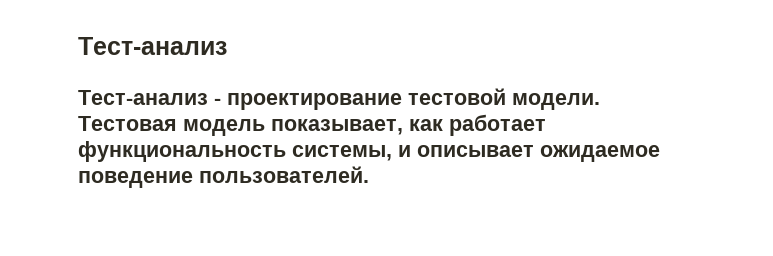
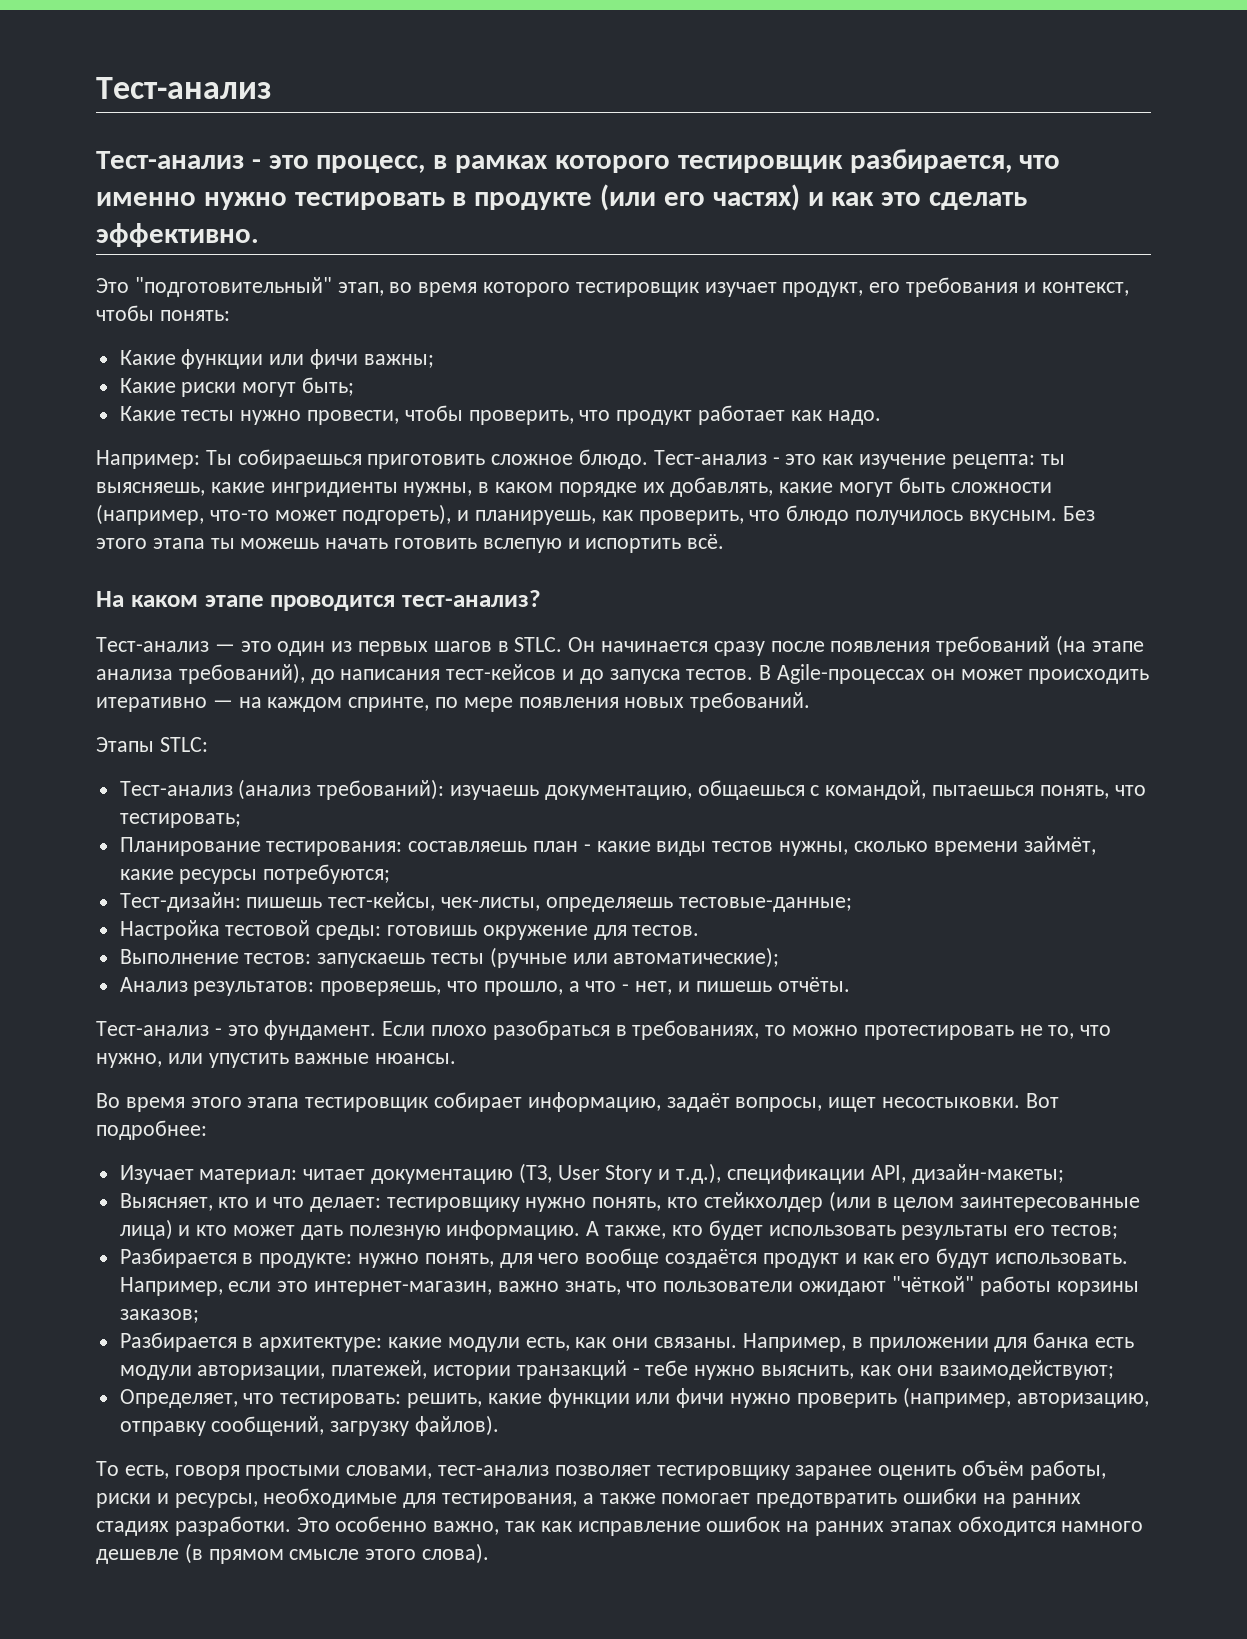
[227,88,600,110] [78,114,546,136] [78,141,660,162] [78,166,369,188] проектирование тестовой модели. Тестовая модель показывает, как работает функциональность системы, и описывает ожидаемое поведение пользователей. -> [268,149,1061,173] [96,184,1028,211] [96,223,259,247] [96,277,1129,297] [96,305,230,321] [119,349,434,369] [119,377,355,397] [119,405,881,425] [96,449,1065,469] [96,477,1052,497] [96,504,1095,525] [96,534,725,553] [96,590,541,611] [96,635,1144,656] [96,663,1150,684] [96,692,811,712] [96,737,208,752] [119,779,1146,800] [119,813,241,828] [119,836,1096,856] [119,864,391,884] [119,892,852,912] [119,920,700,940] [119,947,780,968] [119,977,850,996] [96,1020,1112,1040] [96,1053,457,1068] [96,1092,1059,1112] [96,1120,207,1140] [119,1163,1064,1184] [119,1191,1141,1212] [119,1219,1118,1240] [119,1248,1128,1268] [119,1276,1139,1296] [119,1309,199,1323] [119,1332,1134,1352] [119,1360,1114,1380] [119,1387,1149,1408] [119,1415,500,1436] [96,1460,1106,1480] [96,1488,1081,1508] [96,1516,1144,1536] [96,1543,490,1564] это процесс, в рамках которого тестировщик разбирается, что именно нужно тестировать в продукте (или его частях) и как это сделать эффективно. // Это "подготовительный" этап, во время которого тестировщик изучает продукт, его требования и контекст, чтобы понять: // Какие функции или фичи важны; // Какие риски могут быть; // Какие тесты нужно провести, чтобы проверить, что продукт работает как надо. // Например: Ты собираешься приготовить сложное блюдо. Тест-анализ - это как изучение рецепта: ты выясняешь, какие ингридиенты нужны, в каком порядке их добавлять, какие могут быть сложности (например, что-то может подгореть), и планируешь, как проверить, что блюдо получилось вкусным. Без этого этапа ты можешь начать готовить вслепую и испортить всё. // На каком этапе проводится тест-анализ? // Тест-анализ — это один из первых шагов в STLC. Он начинается сразу после появления требований (на этапе анализа требований), до написания тест-кейсов и до запуска тестов. В Agile-процессах он может происходить итеративно — на каждом спринте, по мере появления новых требований. // Этапы STLC: // Тест-анализ (анализ требований): изучаешь документацию, общаешься с командой, пытаешься понять, что тестировать; // Планирование тестирования: составляешь план - какие виды тестов нужны, сколько времени займёт, какие ресурсы потребуются; // Тест-дизайн: пишешь тест-кейсы, чек-листы, определяешь тестовые-данные; // Настройка тестовой среды: готовишь окружение для тестов. // Выполнение тестов: запускаешь тесты (ручные или автоматические); // Анализ результатов: проверяешь, что прошло, а что - нет, и пишешь отчёты. // Тест-анализ - это фундамент. Если плохо разобраться в требованиях, то можно протестировать не то, что нужно, или упустить важные нюансы. // Во время этого этапа тестировщик собирает информацию, задаёт вопросы, ищет несостыковки. Вот подробнее: // Изучает материал: читает документацию (ТЗ, User Story и т.д.), спецификации API, дизайн-макеты; // Выясняет, кто и что делает: тестировщику нужно понять, кто стейкхолдер (или в целом заинтересованные лица) и кто может дать полезную информацию. А также, кто будет использовать результаты его тестов; // Разбирается в продукте: нужно понять, для чего вообще создаётся продукт и как его будут использовать. Например, если это интернет-магазин, важно знать, что пользователи ожидают "чёткой" работы корзины заказов; // Разбирается в архитектуре: какие модули есть, как они связаны. Например, в приложении для банка есть модули авторизации, платежей, истории транзакций - тебе нужно выяснить, как они взаимодействуют; // Определяет, что тестировать: решить, какие функции или фичи нужно проверить (например, авторизацию, отправку сообщений, загрузку файлов). // То есть, говоря простыми словами, тест-анализ позволяет тестировщику заранее оценить объём работы, риски и ресурсы, необходимые для тестирования, а также помогает предотвратить ошибки на ранних стадиях разработки. Это особенно важно, так как исправление ошибок на ранних этапах обходится намного дешевле (в прямом смысле этого слова).

